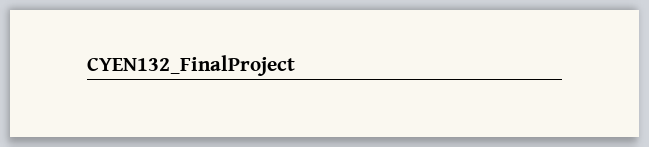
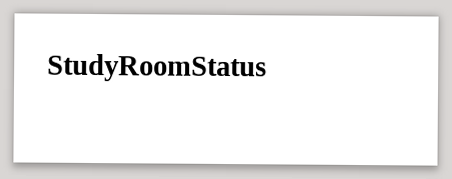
[87,55,295,76] CYEN132_FinalProject -> [47,53,267,83] StudyRoomStatus

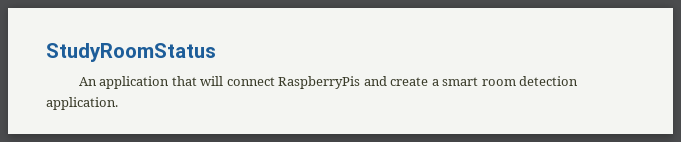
(267, 68) none -> [78,76,579,89] [46,97,118,110] // An application that will connect RaspberryPis and create a smart room detection application.

